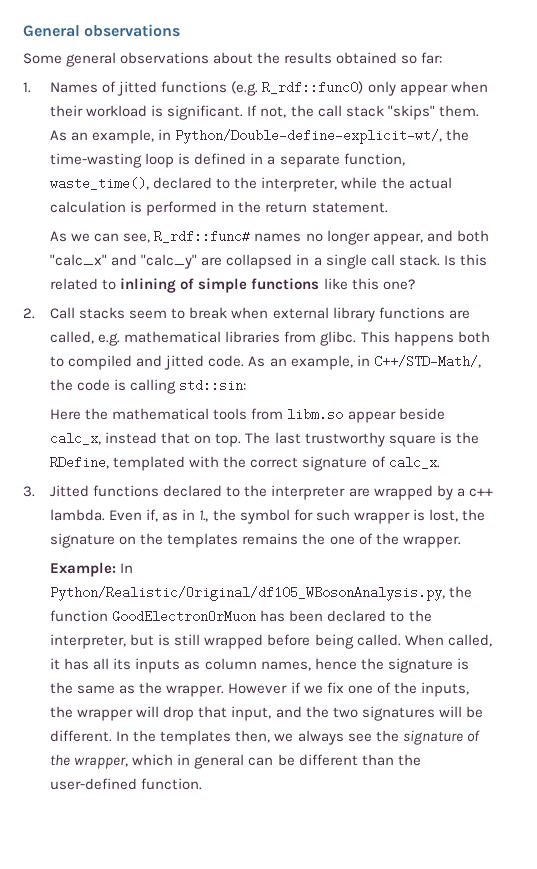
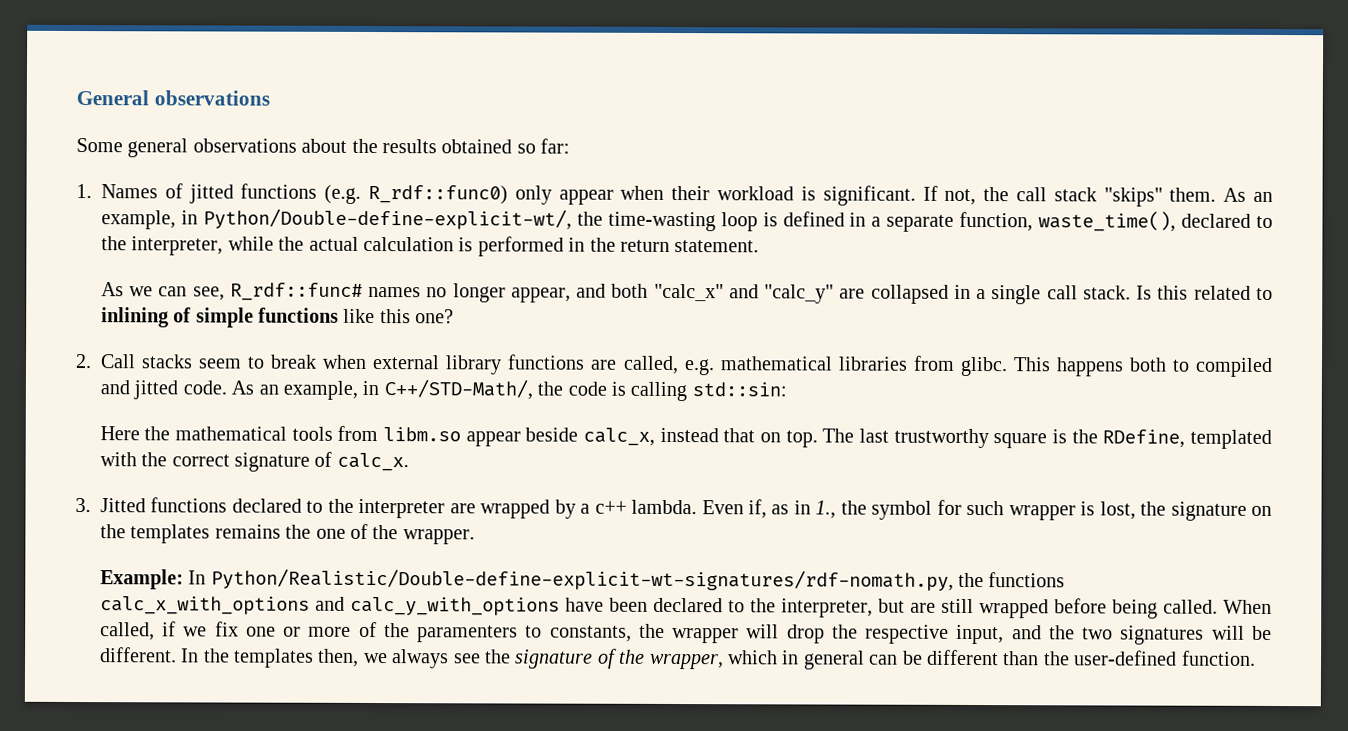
[50,586,473,601] [50,610,286,623] Python/Realistic/Original/df105_WBosonAnalysis.py, the function GoodElectronOrMuon has -> [210,568,1066,591] [99,596,604,616] Python/Realistic/Double-define-explicit-wt-signatures/rdf-nomath.py, the functions calc_x_with_options and calc_y_with_options have
[158,634,171,646] is -> [909,602,936,613] are
[50,658,469,673] [50,682,469,697] it has all its inputs as column names, hence the signature is the same as the wrapper. However if we fix one of the inputs, -> [162,621,632,643] if we fix one or more of the paramenters to constants,
[198,706,228,718] that -> [831,624,950,644] the respective

